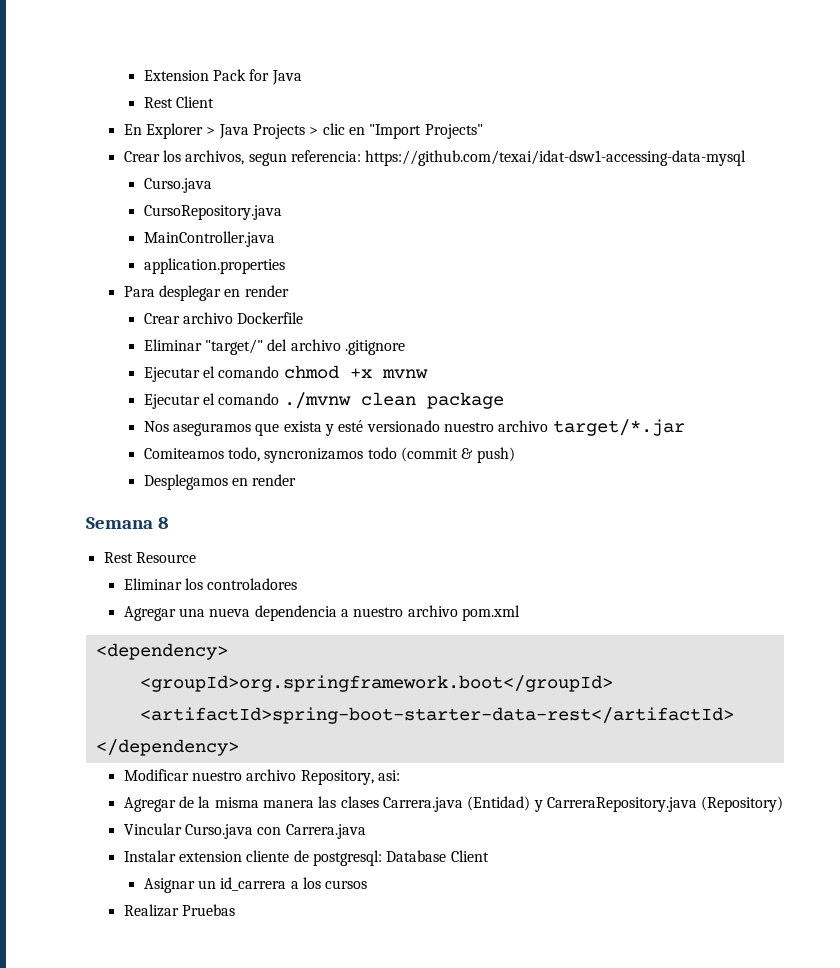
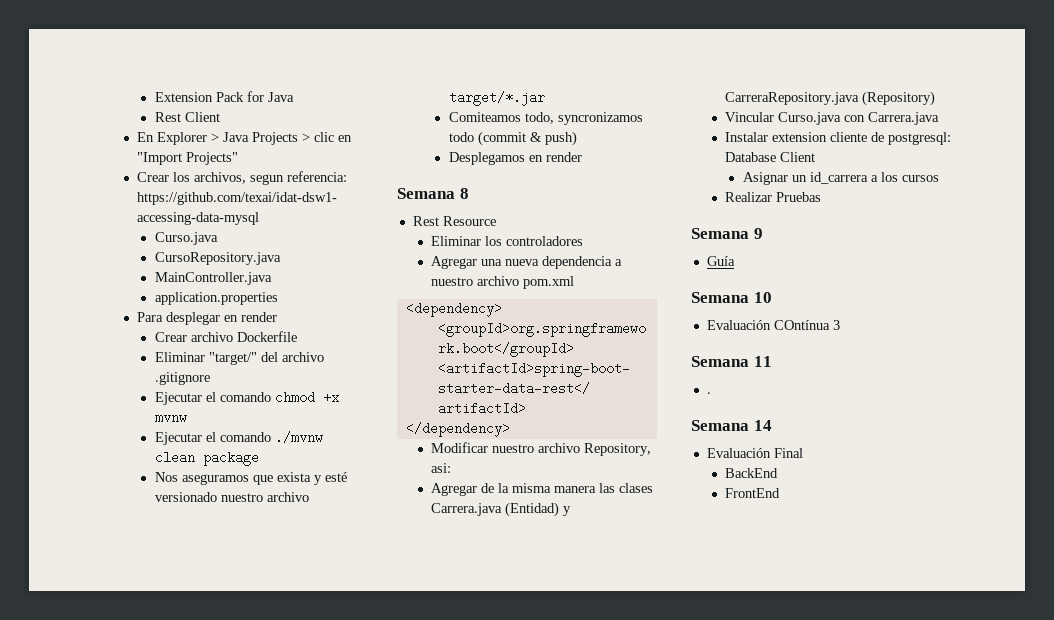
(236, 910) none -> [691,228,763,239] [706,256,735,266] [691,292,772,303] [706,320,840,330] [691,356,772,367] [706,392,711,394] [691,420,772,431] [706,448,803,458] [724,468,778,478] [724,488,780,498] // Semana 9 // Guía // Semana 10 // Evaluación COntínua 3 // Semana 11 // . // Semana 14 // Evaluación Final // BackEnd // FrontEnd

